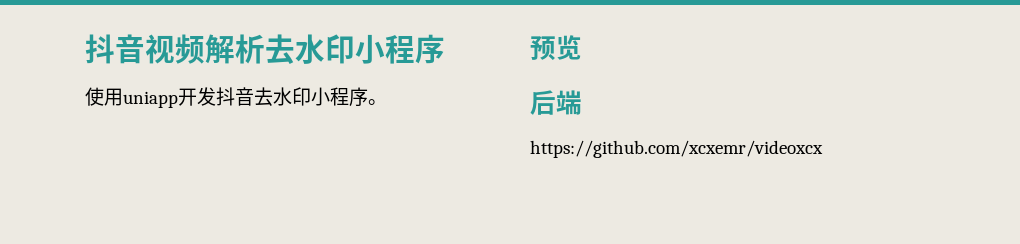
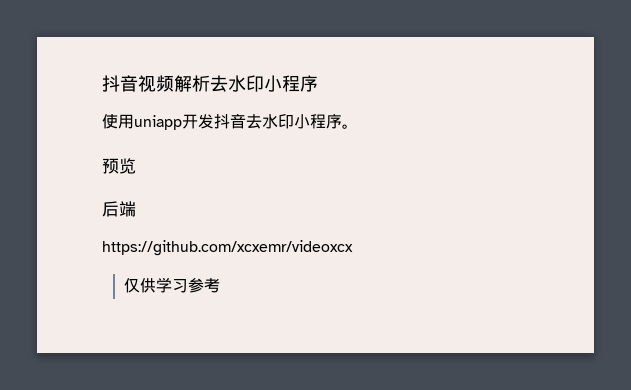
(823, 149) none -> [124,277,221,293] // 仅供学习参考

